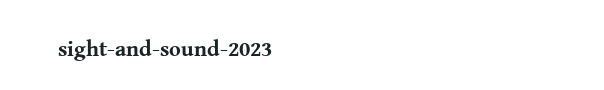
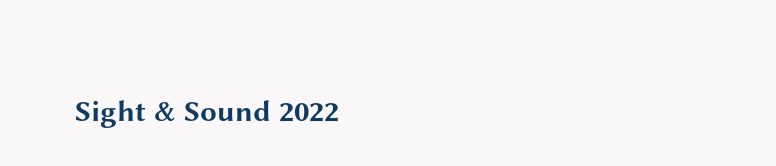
[58,39,272,61] sight-and-sound-2023 -> [75,100,340,128] Sight & Sound 2022

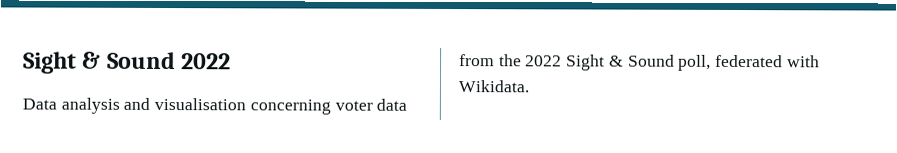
(340, 112) none -> [22,97,408,115] [459,54,820,71] [458,80,529,93] // Data analysis and visualisation concerning voter data from the 2022 Sight & Sound poll, federated with Wikidata.

